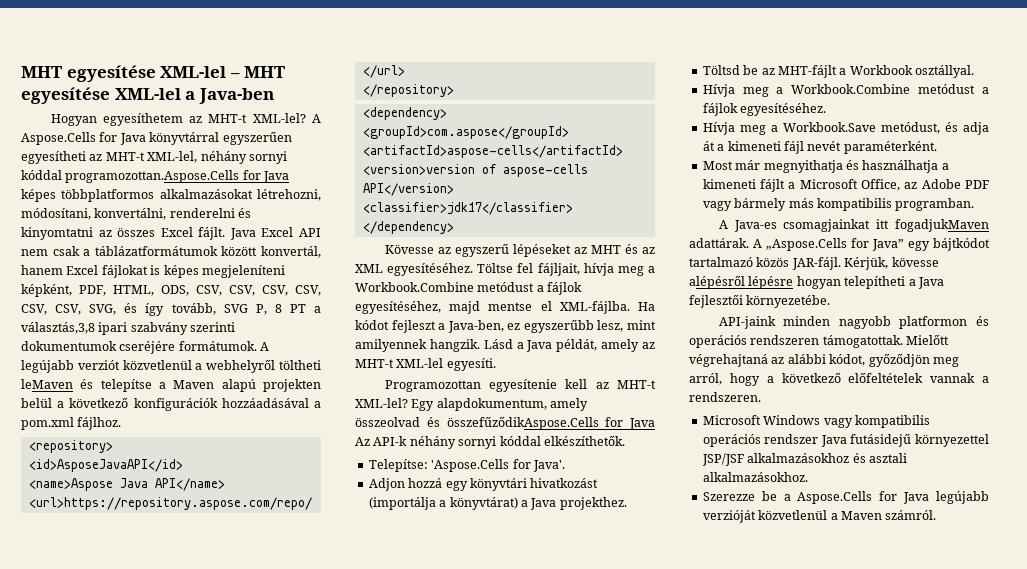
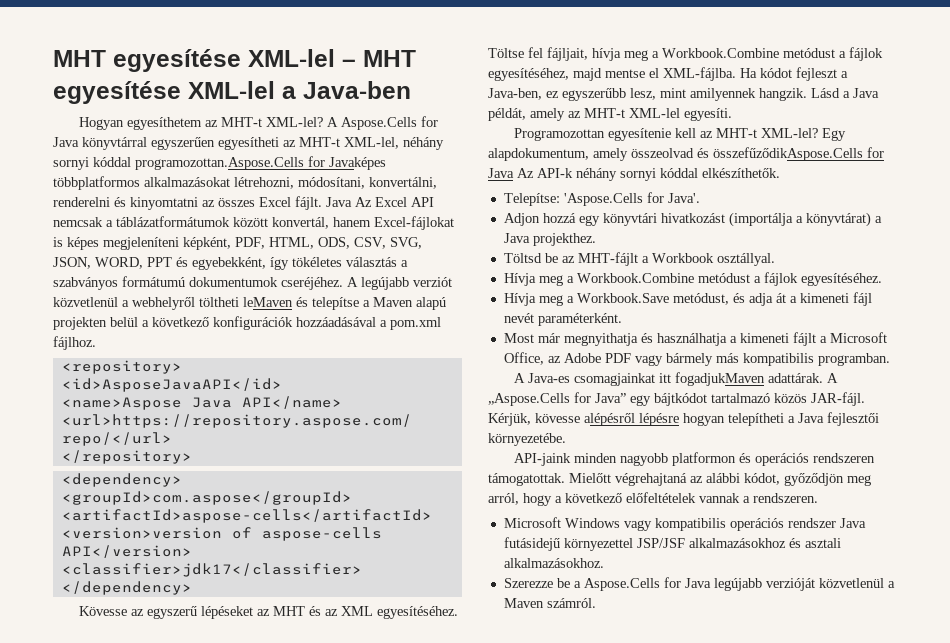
[263,171,290,183] [21,189,56,202] Java képes -> [329,157,386,170] Javaképes
(256, 234) none -> [355,197,372,207] Az
[21,246,80,256] nem csak -> [53,217,103,227] nemcsak
[66,265,148,278] Excel fájlokat -> [374,216,454,230] Excel-fájlokat
[229,285,321,296] [21,303,321,316] [21,322,236,335] [21,341,257,354] CSV, CSV, CSV, CSV, CSV, SVG, és így tovább, SVG P, 8 PT a választás,3,8 ipari szabvány szerinti dokumentumok cseréjére formátumok. -> [390,237,422,249] [53,257,408,270] [53,276,343,290] SVG, JSON, WORD, PPT és egyebekként, így tökéletes választás a szabványos formátumú dokumentumok cseréjéhez.

